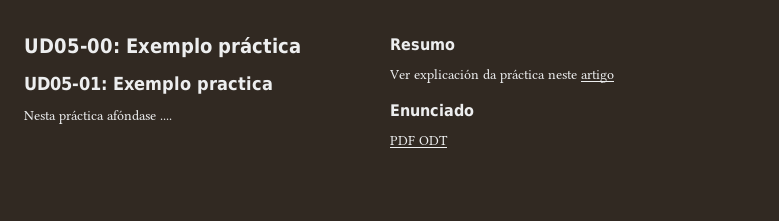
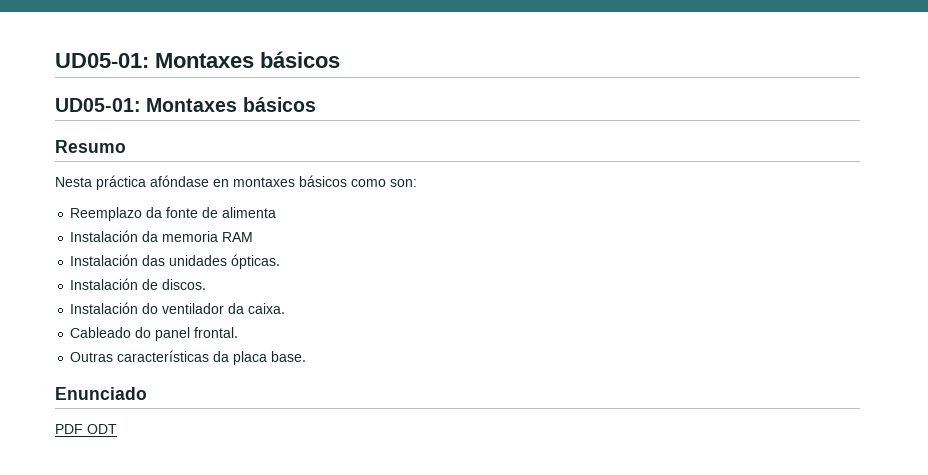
[24,37,301,58] [24,76,273,94] [24,110,172,124] [390,38,455,51] [389,69,614,83] UD05-00: Exemplo práctica // UD05-01: Exemplo practica // Nesta práctica afóndase .... // Resumo // Ver explicación da práctica neste artigo -> [55,51,340,68] [55,97,316,112] [55,140,126,153] [55,175,417,190] [70,207,277,221] [70,230,254,242] [70,254,281,269] [70,278,207,290] [70,302,286,314] [70,327,239,341] [70,350,307,365] UD05-01: Montaxes básicos // UD05-01: Montaxes básicos // Resumo // Nesta práctica afóndase en montaxes básicos como son: // Reemplazo da fonte de alimenta // Instalación da memoria RAM // Instalación das unidades ópticas. // Instalación de discos. // Instalación do ventilador da caixa. // Cableado do panel frontal. // Outras características da placa base.

